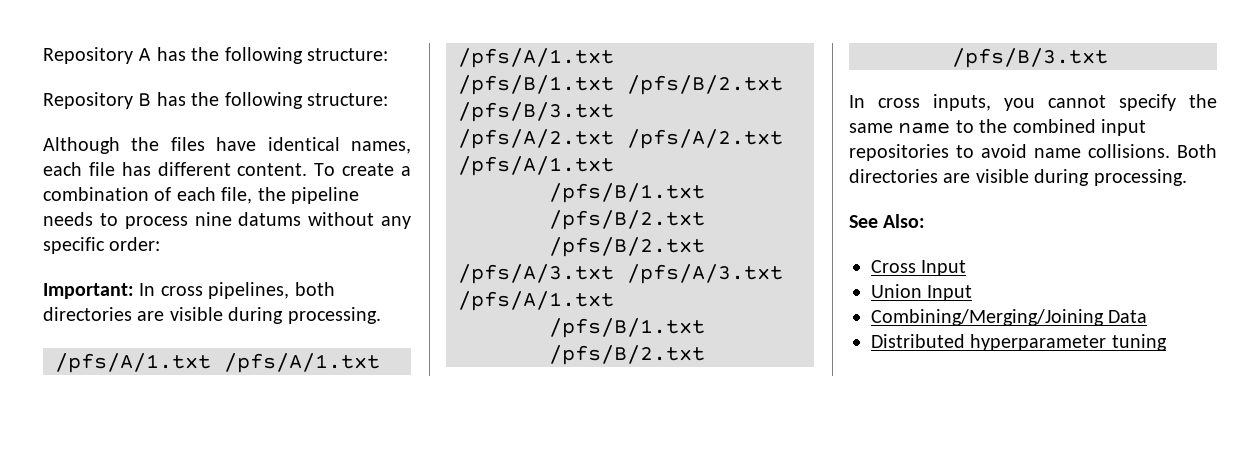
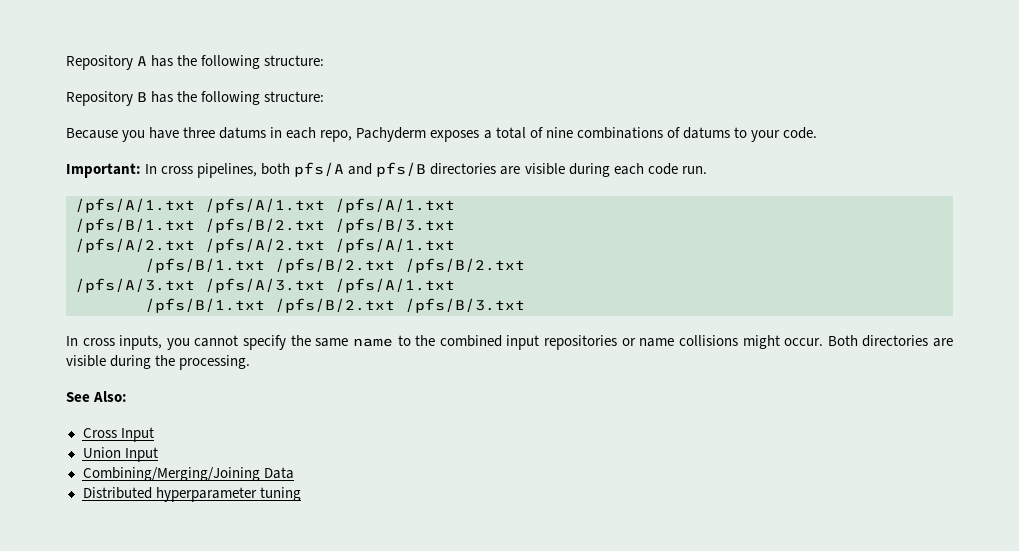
[43,137,411,154] [43,162,411,176] [43,187,359,204] [43,212,411,229] [43,237,161,254] Although the files have identical names, each file has different content. To create a combination of each file, the pipeline needs to process nine datums without any specific order: -> [66,127,817,142] Because you have three datums in each repo, Pachyderm exposes a total of nine combinations of datums to your code.
[43,307,381,324] directories are visible during processing. -> [294,162,707,177] pfs/A and pfs/B directories are visible during each code run.
[956,144,1170,158] to avoid name collisions. -> [621,335,824,349] or name collisions might occur.
(1090, 177) none -> [155,355,176,366] the

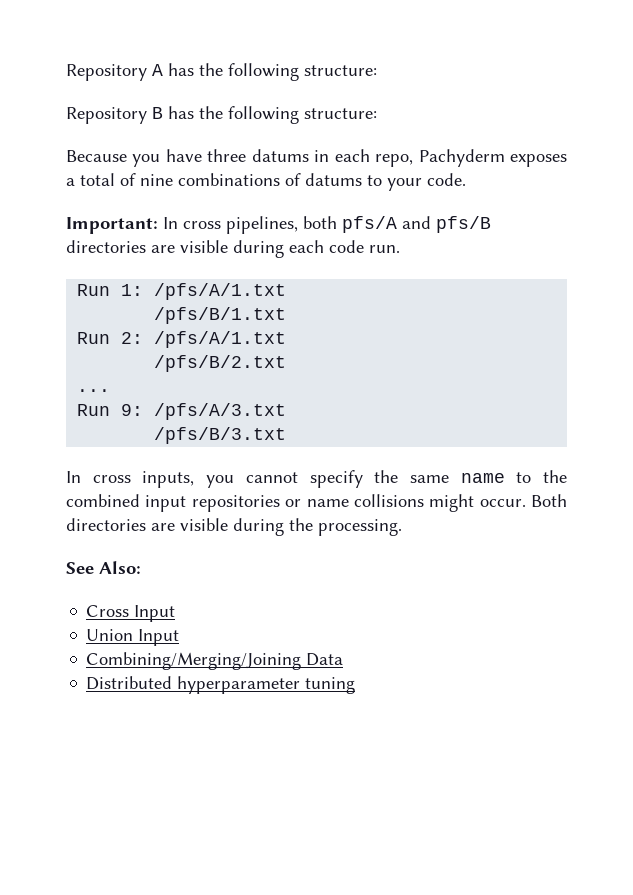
[75,198,455,213] [75,218,455,233] [75,238,455,253] [145,258,395,273] /pfs/A/1.txt /pfs/A/1.txt /pfs/A/1.txt // /pfs/B/1.txt /pfs/B/2.txt /pfs/B/3.txt // /pfs/A/2.txt /pfs/A/2.txt /pfs/A/1.txt // /pfs/B/1.txt /pfs/B/2.txt -> [77,283,287,300] [154,307,287,324] [77,331,287,348] Run 1: /pfs/A/1.txt // /pfs/B/1.txt // Run 2: /pfs/A/1.txt //
[75,278,455,293] [145,298,395,313] /pfs/A/3.txt /pfs/A/3.txt /pfs/A/1.txt // /pfs/B/1.txt /pfs/B/2.txt -> [77,389,111,392] [77,403,287,420] ... // Run 9: /pfs/A/3.txt //

